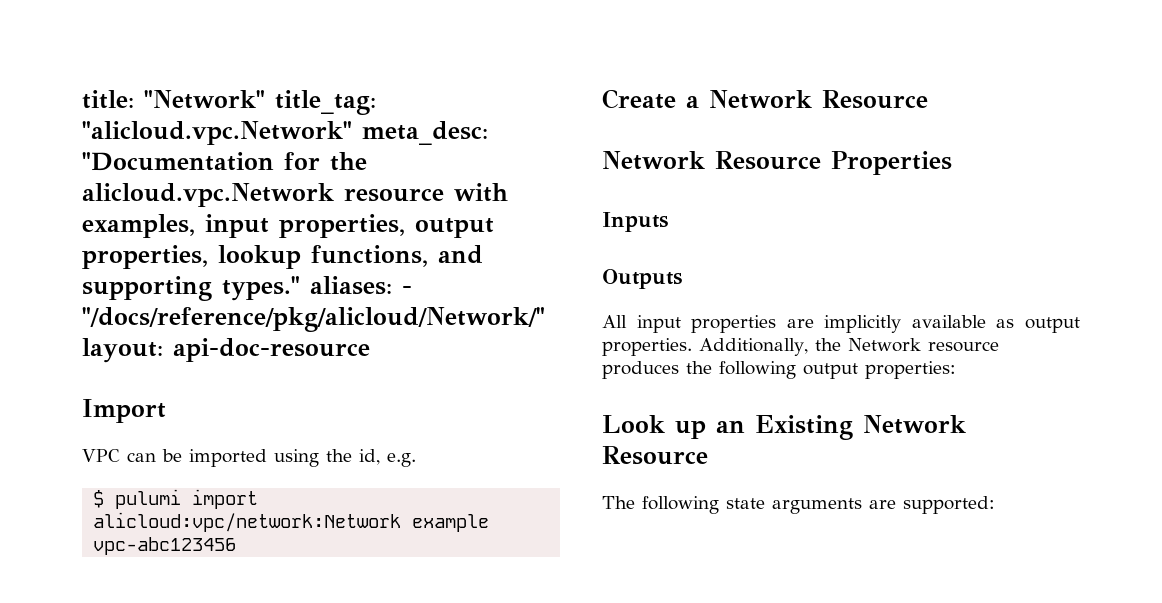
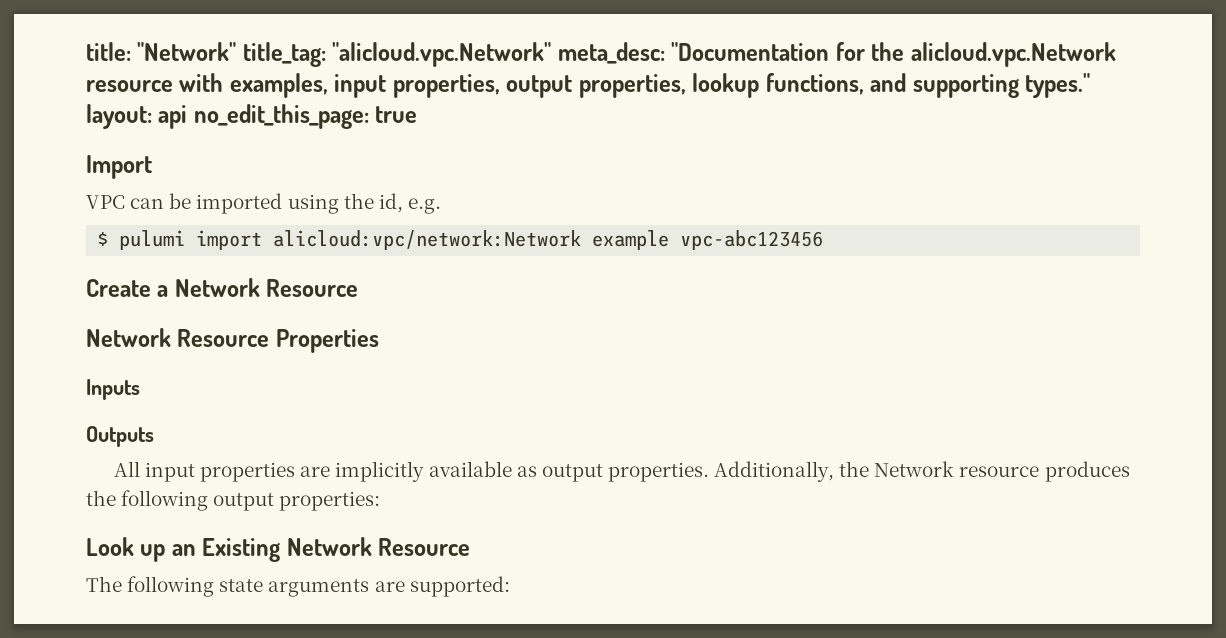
[310,276,412,295] [82,307,545,332] [82,338,370,363] aliases: - "/docs/reference/pkg/alicloud/Network/" layout: api-doc-resource -> [86,104,418,129] layout: api no_edit_this_page: true

